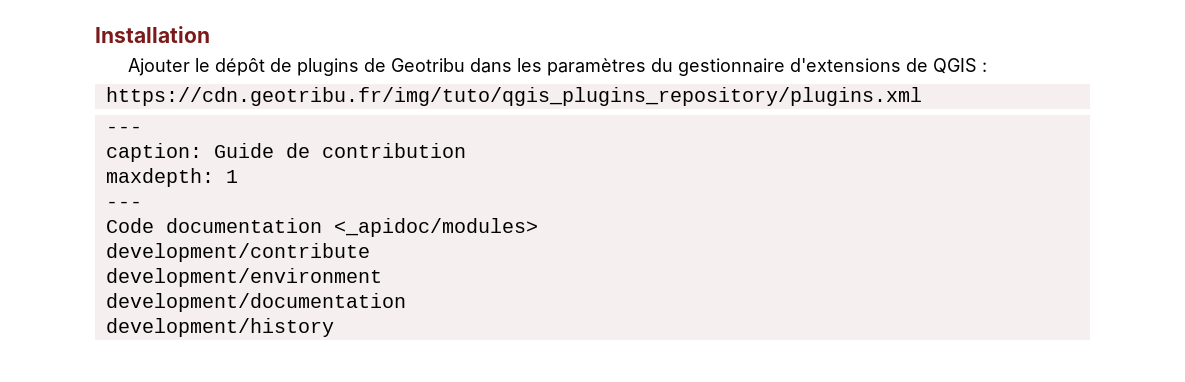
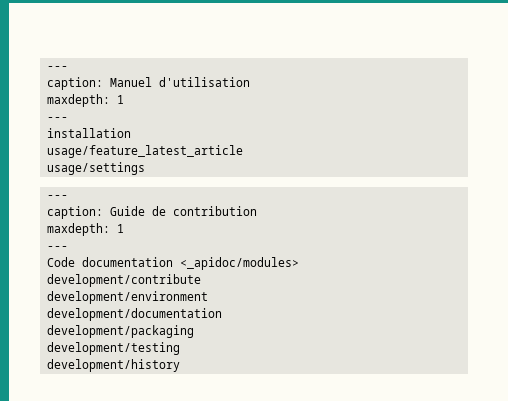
[95,26,210,43] [127,58,987,76] [105,87,922,106] Installation // Ajouter le dépôt de plugins de Geotribu dans les paramètres du gestionnaire d'extensions de QGIS : // https://cdn.geotribu.fr/img/tuto/qgis_plugins_repository/plugins.xml -> [47,66,69,70] [47,77,251,90] [47,94,125,107] [47,117,69,121] [47,128,132,138] [47,145,244,158] [47,162,146,175] --- // caption: Manuel d'utilisation // maxdepth: 1 // --- // installation // usage/feature_latest_article // usage/settings
(406, 302) none -> [47,325,195,338] [47,342,181,355] // development/packaging // development/testing

